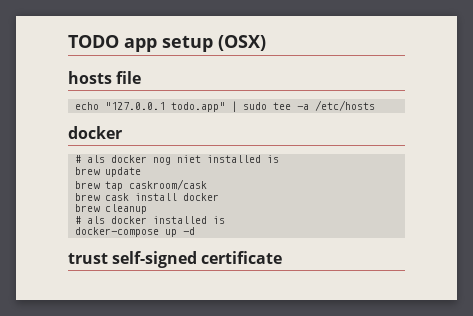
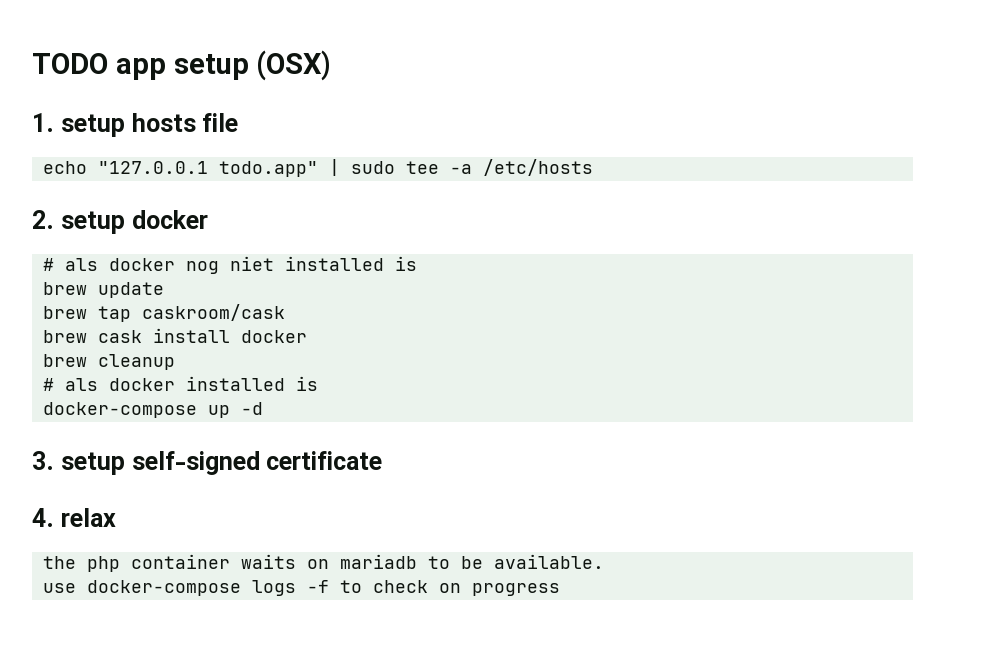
(266, 43) none -> [32,113,125,137] 1. setup
(375, 105) none -> [32,210,125,234] 2. setup
[68,253,108,264] trust -> [32,451,125,475] 3. setup
(283, 257) none -> [32,508,116,527] [43,554,605,572] [43,580,561,596] // 4. relax // the php container waits on mariadb to be available. // use docker-compose logs -f to check on progress

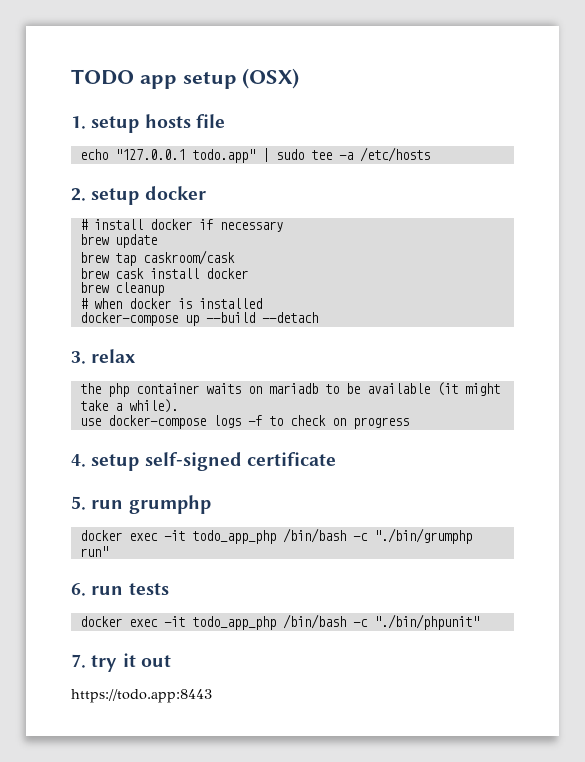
[65,256,418,274] als docker nog niet installed is -> [93,219,283,232] install docker if necessary
[65,376,319,391] als docker installed is -> [93,298,262,309] when docker is installed
[241,402,264,415] -d -> [205,312,318,323] --build --detach
[60,451,383,475] [32,508,54,527] setup self-signed certificate // 4. -> (86, 357) none
[494,554,605,569] available. -> [366,382,500,396] [79,399,178,413] available (it might take a while).
(561, 589) none -> [71,452,336,471] [71,495,211,514] [79,528,472,544] [79,546,108,557] [71,583,169,596] [79,614,479,630] [71,653,171,672] [71,689,212,703] // 4. setup self-signed certificate // 5. run grumphp // docker exec -it todo_app_php /bin/bash -c "./bin/grumphp run" // 6. run tests // docker exec -it todo_app_php /bin/bash -c "./bin/phpunit" // 7. try it out // https://todo.app:8443

